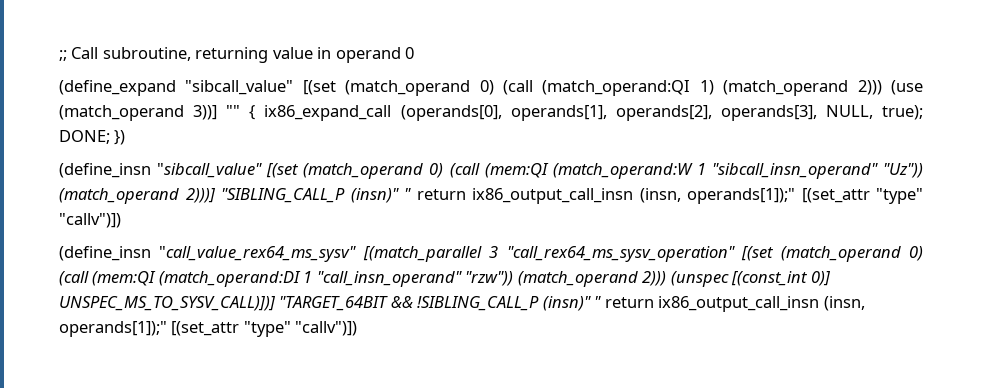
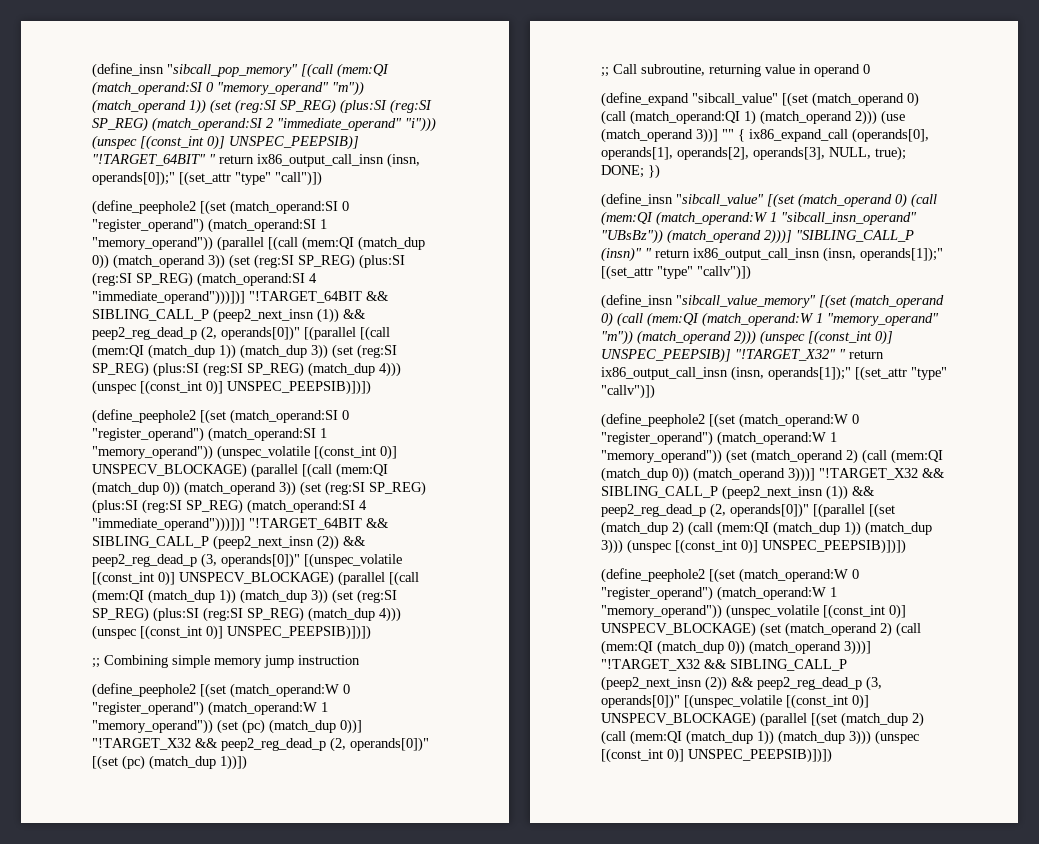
(59, 55) none -> [92,63,389,78] [92,81,364,96] [92,99,432,114] [92,117,436,132] [92,135,359,150] [92,153,420,168] [92,171,322,186] [92,200,349,215] [92,218,327,233] [92,236,425,251] [92,254,405,269] [92,272,317,287] [92,290,389,305] [92,308,366,323] [92,326,390,341] [92,344,397,359] [92,362,401,377] [92,380,371,395] [92,409,349,424] [92,427,327,442] [92,445,397,460] [92,463,388,478] [92,481,426,496] [92,499,367,514] [92,517,389,532] [92,535,366,550] [92,553,402,568] [92,571,419,586] [92,589,397,604] [92,607,401,622] [92,625,371,640] [92,655,360,668] [92,683,350,698] [92,701,328,716] [92,719,362,734] [92,737,429,752] [92,755,247,770] (define_insn "sibcall_pop_memory" [(call (mem:QI (match_operand:SI 0 "memory_operand" "m")) (match_operand 1)) (set (reg:SI SP_REG) (plus:SI (reg:SI SP_REG) (match_operand:SI 2 "immediate_operand" "i"))) (unspec [(const_int 0)] UNSPEC_PEEPSIB)] "!TARGET_64BIT" " return ix86_output_call_insn (insn, operands[0]);" [(set_attr "type" "call")]) // (define_peephole2 [(set (match_operand:SI 0 "register_operand") (match_operand:SI 1 "memory_operand")) (parallel [(call (mem:QI (match_dup 0)) (match_operand 3)) (set (reg:SI SP_REG) (plus:SI (reg:SI SP_REG) (match_operand:SI 4 "immediate_operand")))])] "!TARGET_64BIT && SIBLING_CALL_P (peep2_next_insn (1)) && peep2_reg_dead_p (2, operands[0])" [(parallel [(call (mem:QI (match_dup 1)) (match_dup 3)) (set (reg:SI SP_REG) (plus:SI (reg:SI SP_REG) (match_dup 4))) (unspec [(const_int 0)] UNSPEC_PEEPSIB)])]) // (define_peephole2 [(set (match_operand:SI 0 "register_operand") (match_operand:SI 1 "memory_operand")) (unspec_volatile [(const_int 0)] UNSPECV_BLOCKAGE) (parallel [(call (mem:QI (match_dup 0)) (match_operand 3)) (set (reg:SI SP_REG) (plus:SI (reg:SI SP_REG) (match_operand:SI 4 "immediate_operand")))])] "!TARGET_64BIT && SIBLING_CALL_P (peep2_next_insn (2)) && peep2_reg_dead_p (3, operands[0])" [(unspec_volatile [(const_int 0)] UNSPECV_BLOCKAGE) (parallel [(call (mem:QI (match_dup 1)) (match_dup 3)) (set (reg:SI SP_REG) (plus:SI (reg:SI SP_REG) (match_dup 4))) (unspec [(const_int 0)] UNSPEC_PEEPSIB)])]) // ;; Combining simple memory jump instruction // (define_peephole2 [(set (match_operand:W 0 "register_operand") (match_operand:W 1 "memory_operand")) (set (pc) (match_dup 0))] "!TARGET_X32 && peep2_reg_dead_p (2, operands[0])" [(set (pc) (match_dup 1))]) //
[882,163,923,178] "Uz")) -> [601,229,663,244] "UBsBz"))
[159,246,924,262] [59,271,514,287] "call_value_rex64_ms_sysv" [(match_parallel 3 "call_rex64_ms_sysv_operation" [(set (match_operand 0) (call (mem:QI (match_operand:DI 1 "call_insn_operand" "rzw")) -> [676,294,944,309] [601,312,939,327] [601,330,633,345] "sibcall_value_memory" [(set (match_operand 0) (call (mem:QI (match_operand:W 1 "memory_operand" "m"))
[59,296,865,312] [59,321,358,337] UNSPEC_MS_TO_SYSV_CALL)])] "TARGET_64BIT && !SIBLING_CALL_P (insn)" " return ix86_output_call_insn (insn, operands[1]);" [(set_attr "type" "callv")]) -> [601,348,884,363] [601,366,947,381] [601,384,655,399] [601,413,859,428] [601,431,837,446] [601,449,943,464] [601,467,945,482] [601,485,875,500] [601,503,895,518] [601,521,932,536] [601,539,906,554] [601,568,859,583] [601,586,837,601] [601,604,906,619] [601,622,921,637] [601,640,871,655] [601,659,847,671] [601,676,882,691] [601,694,869,709] [601,712,924,727] [601,730,919,745] [601,748,832,763] UNSPEC_PEEPSIB)] "!TARGET_X32" " return ix86_output_call_insn (insn, operands[1]);" [(set_attr "type" "callv")]) // (define_peephole2 [(set (match_operand:W 0 "register_operand") (match_operand:W 1 "memory_operand")) (set (match_operand 2) (call (mem:QI (match_dup 0)) (match_operand 3)))] "!TARGET_X32 && SIBLING_CALL_P (peep2_next_insn (1)) && peep2_reg_dead_p (2, operands[0])" [(parallel [(set (match_dup 2) (call (mem:QI (match_dup 1)) (match_dup 3))) (unspec [(const_int 0)] UNSPEC_PEEPSIB)])]) // (define_peephole2 [(set (match_operand:W 0 "register_operand") (match_operand:W 1 "memory_operand")) (unspec_volatile [(const_int 0)] UNSPECV_BLOCKAGE) (set (match_operand 2) (call (mem:QI (match_dup 0)) (match_operand 3)))] "!TARGET_X32 && SIBLING_CALL_P (peep2_next_insn (2)) && peep2_reg_dead_p (3, operands[0])" [(unspec_volatile [(const_int 0)] UNSPECV_BLOCKAGE) (parallel [(set (match_dup 2) (call (mem:QI (match_dup 1)) (match_dup 3))) (unspec [(const_int 0)] UNSPEC_PEEPSIB)])])

